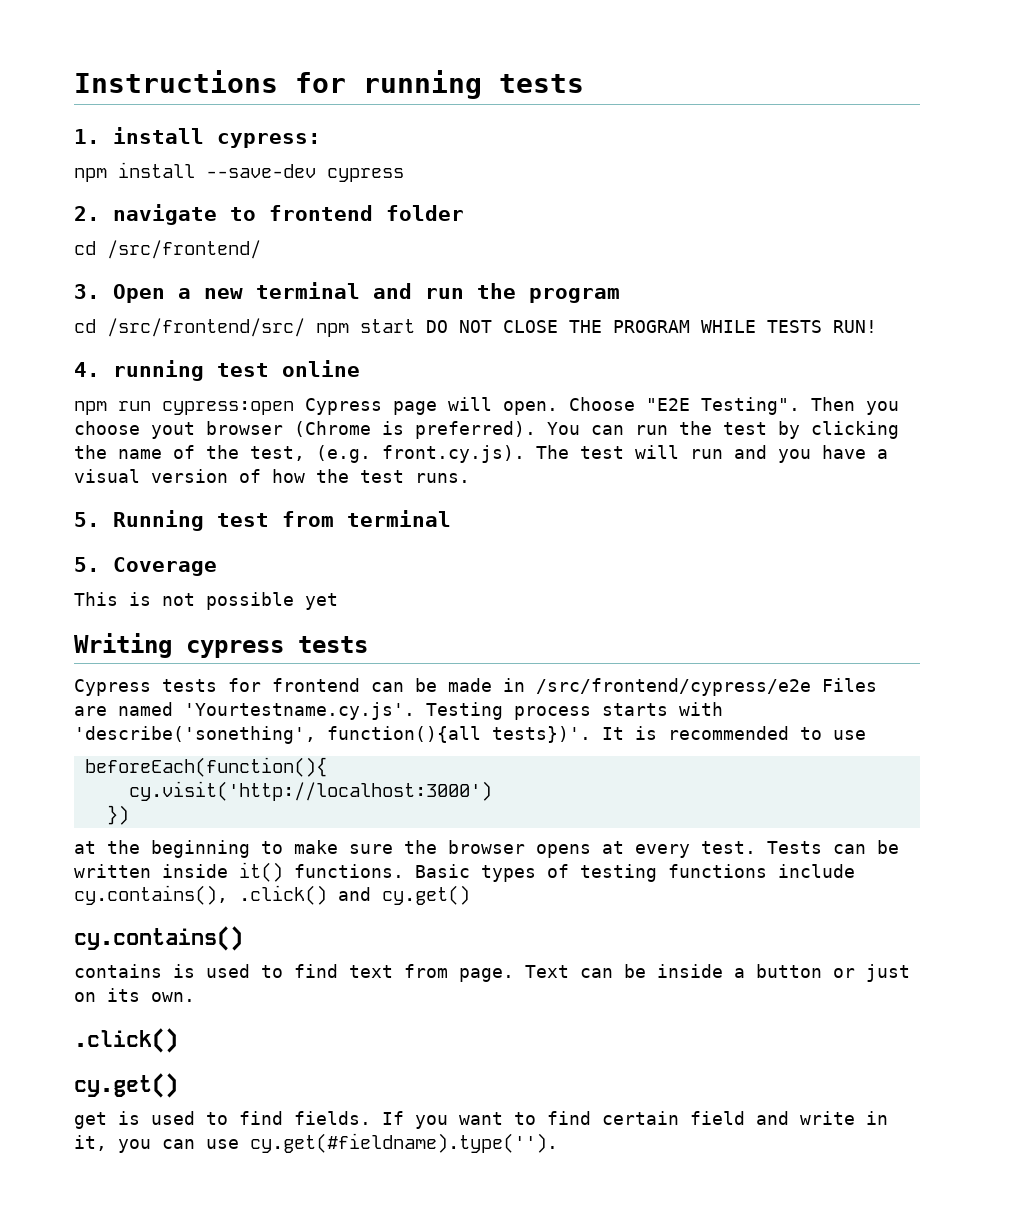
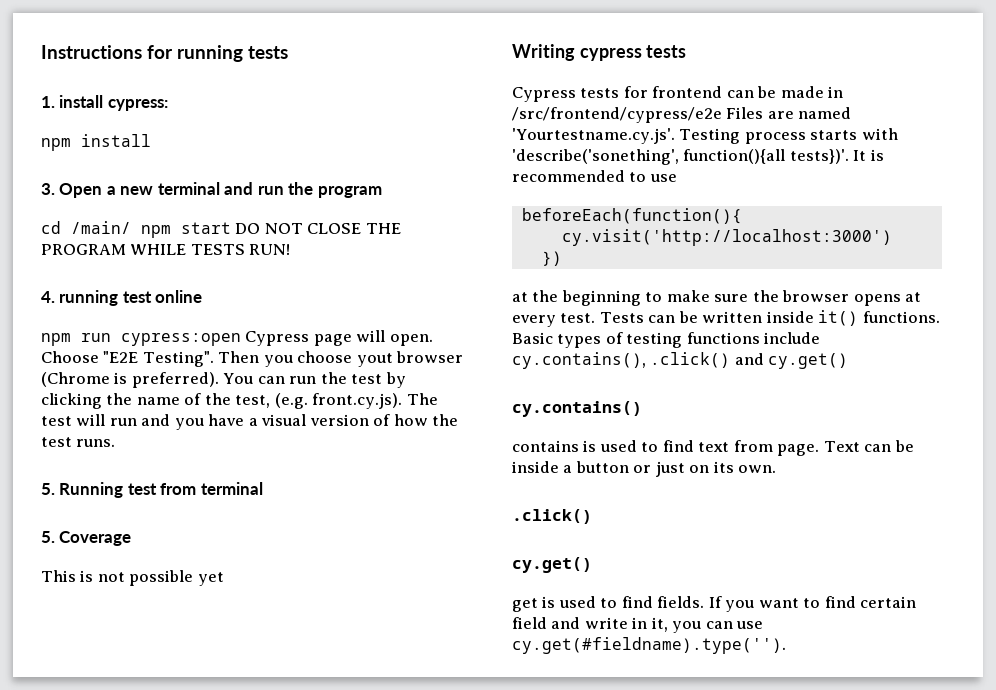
[206,164,404,182] [74,204,464,225] [74,240,261,259] --save-dev cypress // 2. navigate to frontend folder // cd /src/frontend/ -> (151, 140) none
[107,318,305,337] /src/frontend/src/ -> [71,221,131,234] /main/

